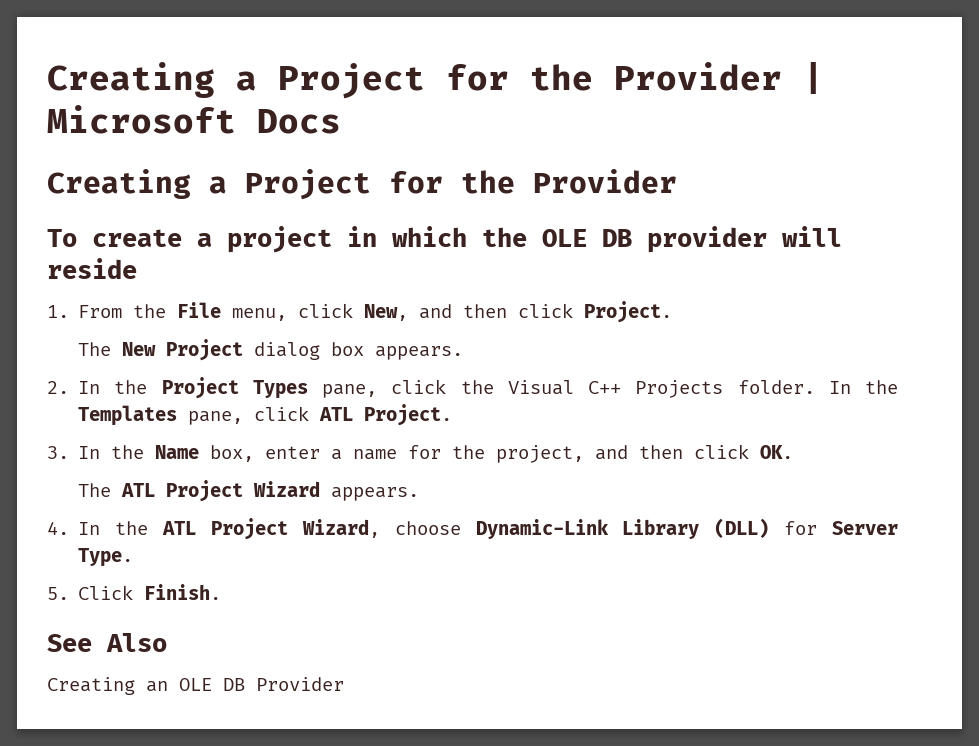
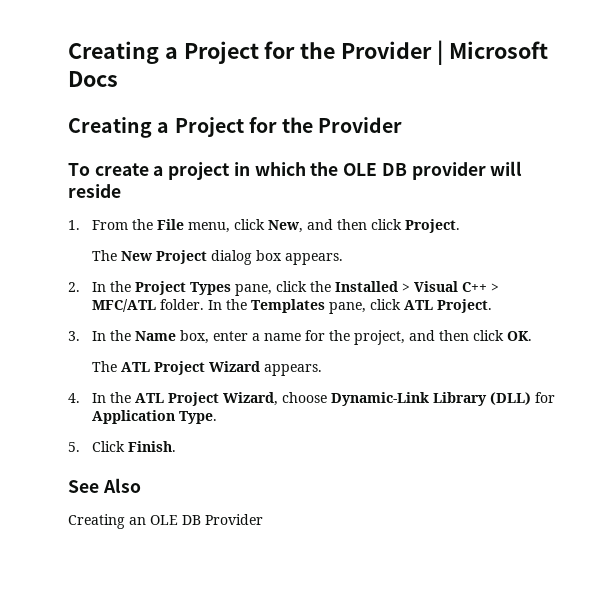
[507,380,724,398] Visual C++ Projects -> [335,281,500,292] [92,299,157,312] Installed > Visual C++ > MFC/ATL
[832,521,898,535] Server -> [92,410,176,424] Application

